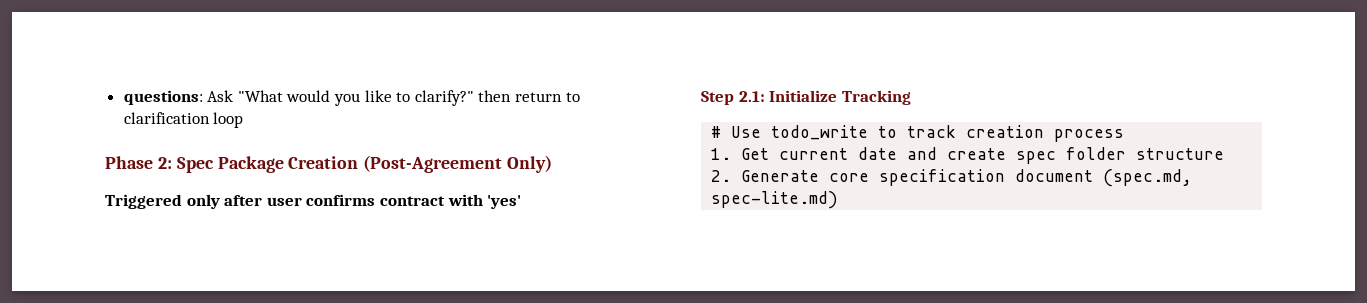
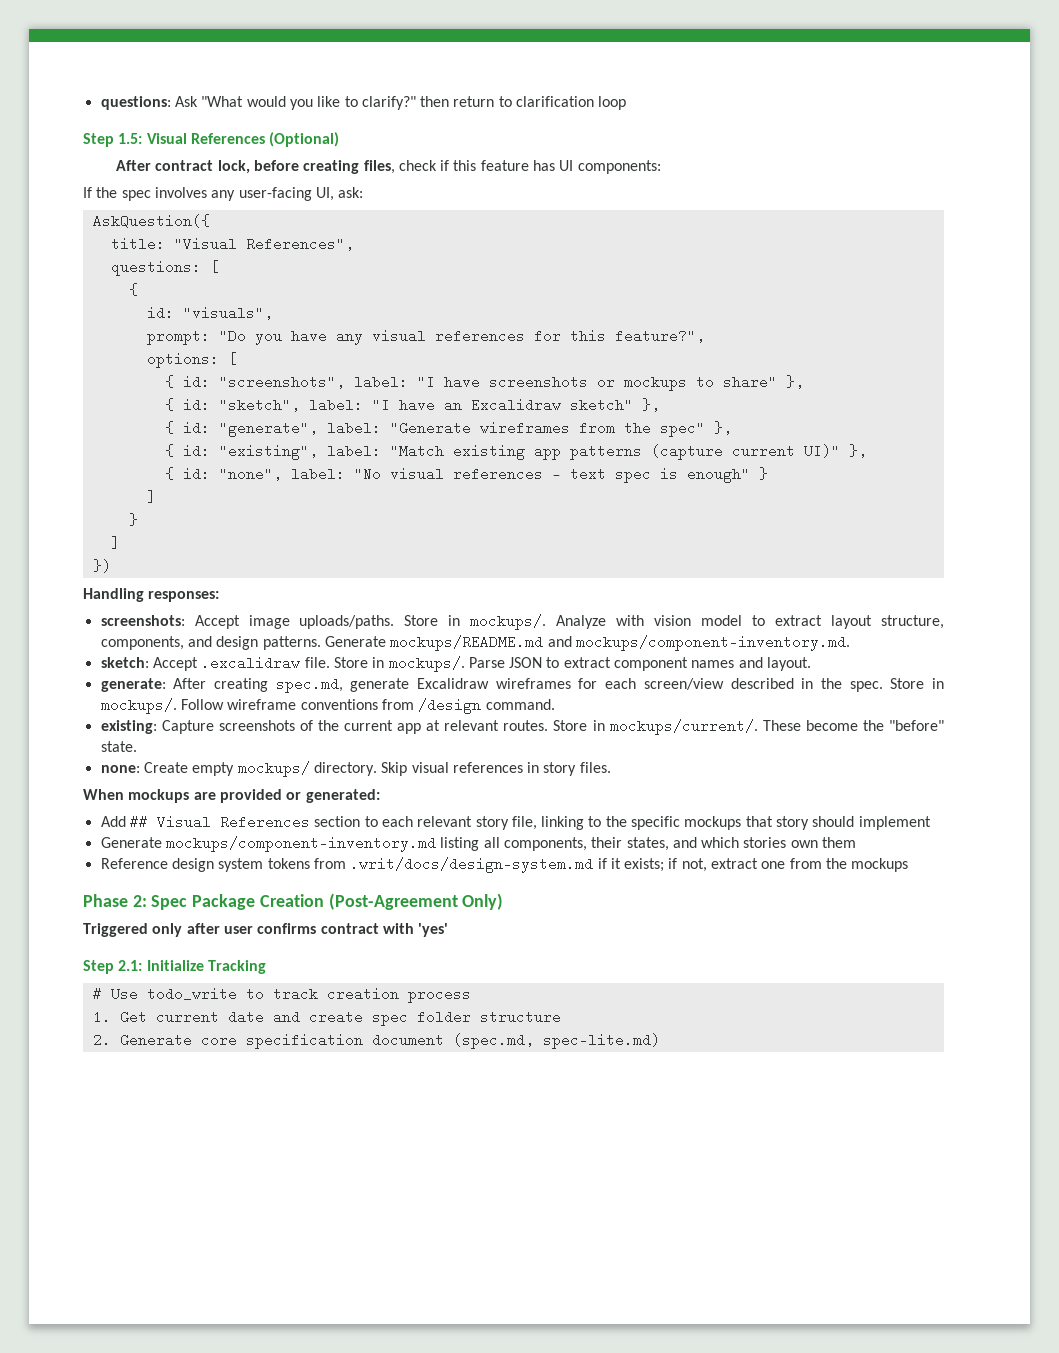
(244, 120) none -> [83,132,340,147] [115,160,661,174] [83,187,364,201] [92,214,210,228] [110,237,354,251] [110,260,219,276] [128,283,138,296] [146,306,273,320] [146,329,705,345] [146,352,237,368] [164,375,804,391] [164,398,660,412] [164,421,732,437] [164,444,867,460] [164,467,768,483] [146,490,156,504] [128,513,138,526] [110,536,120,550] [92,559,111,573] [83,588,220,602] [100,614,944,630] [100,635,850,651] [100,656,812,672] [100,677,945,693] [100,698,555,714] [100,719,944,735] [100,741,137,752] [100,761,611,777] [83,789,380,803] [100,815,931,830] [100,836,857,852] [100,857,909,873] // Step 1.5: Visual References (Optional) // After contract lock, before creating files, check if this feature has UI components: // If the spec involves any user-facing UI, ask: // AskQuestion({ // title: "Visual References", // questions: [ // { // id: "visuals", // prompt: "Do you have any visual references for this feature?", // options: [ // { id: "screenshots", label: "I have screenshots or mockups to share" }, // { id: "sketch", label: "I have an Excalidraw sketch" }, // { id: "generate", label: "Generate wireframes from the spec" }, // { id: "existing", label: "Match existing app patterns (capture current UI)" }, // { id: "none", label: "No visual references — text spec is enough" } // ] // } // ] // }) // Handling responses: // screenshots: Accept image uploads/paths. Store in mockups/. Analyze with vision model to extract layout structure, components, and design patterns. Generate mockups/README.md and mockups/component-inventory.md. // sketch: Accept .excalidraw file. Store in mockups/. Parse JSON to extract component names and layout. // generate: After creating spec.md, generate Excalidraw wireframes for each screen/view described in the spec. Store in mockups/. Follow wireframe conventions from /design command. // existing: Capture screenshots of the current app at relevant routes. Store in mockups/current/. These become the "before" state. // none: Create empty mockups/ directory. Skip visual references in story files. // When mockups are provided or generated: // Add ## Visual References section to each relevant story file, linking to the specific mockups that story should implement // Generate mockups/component-inventory.md listing all components, their states, and which stories own them // Reference design system tokens from .writ/docs/design-system.md if it exists; if not, extract one from the mockups

